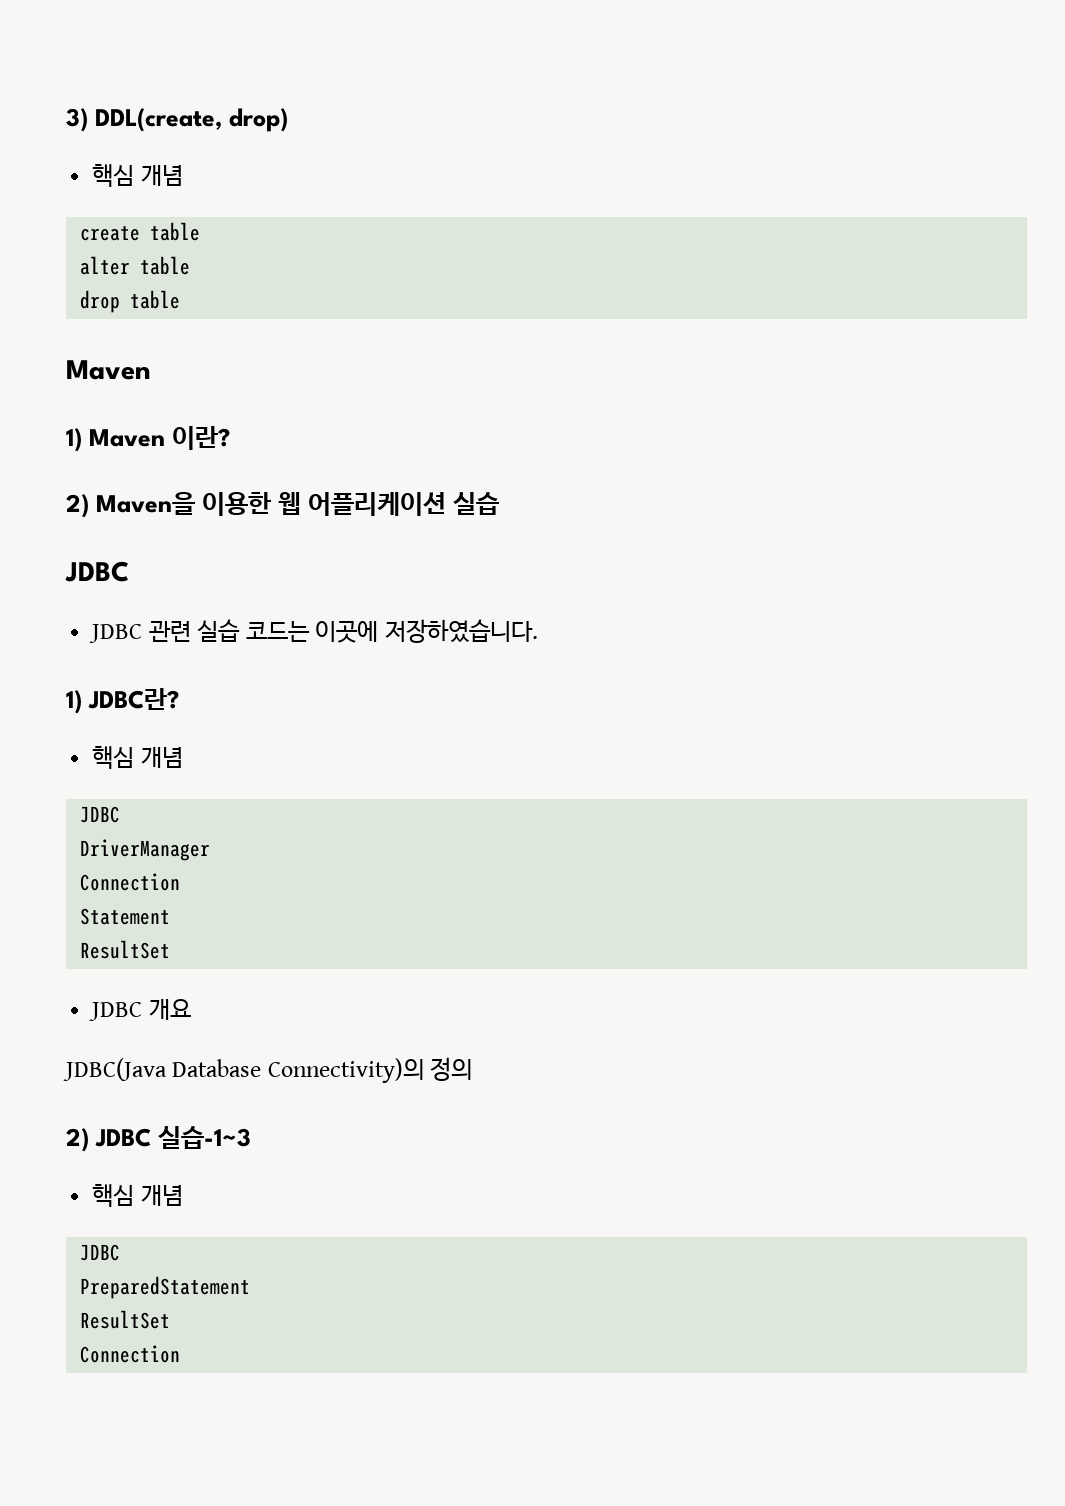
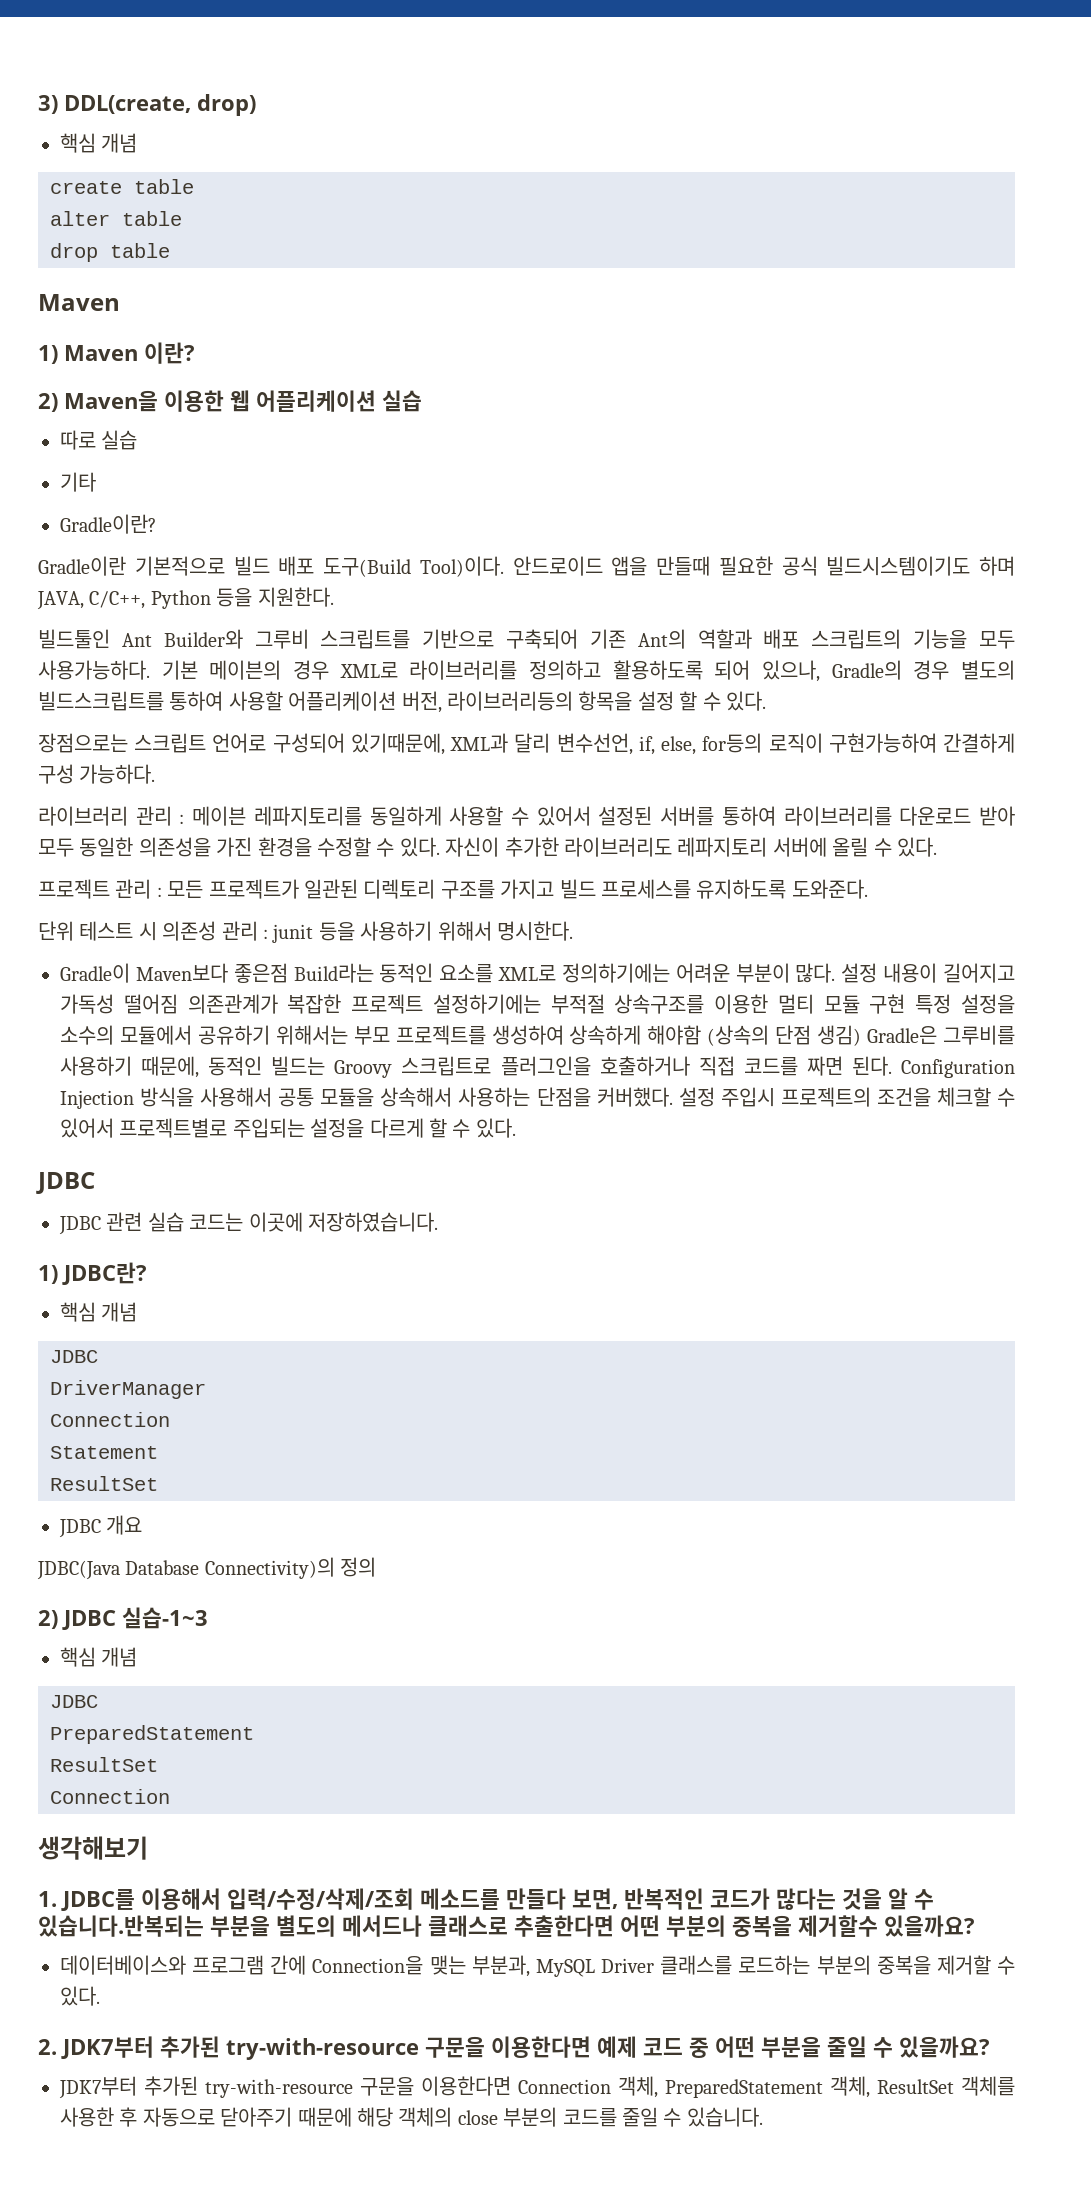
(499, 503) none -> [60,430,138,450] [60,472,96,492] [60,514,156,534] [38,556,1015,577] [37,587,334,610] [38,629,1015,649] [38,660,1015,682] [38,691,766,713] [38,733,1016,755] [38,764,156,784] [38,806,1015,826] [38,837,937,857] [38,879,868,899] [38,921,573,943] [60,963,1015,983] [60,994,1015,1014] [60,1025,1015,1046] [60,1056,1016,1078] [60,1087,1015,1109] [60,1118,516,1138] // 따로 실습 // 기타 // Gradle이란? // Gradle이란 기본적으로 빌드 배포 도구(Build Tool)이다. 안드로이드 앱을 만들때 필요한 공식 빌드시스템이기도 하며 JAVA, C/C++, Python 등을 지원한다. // 빌드툴인 Ant Builder와 그루비 스크립트를 기반으로 구축되어 기존 Ant의 역할과 배포 스크립트의 기능을 모두 사용가능하다. 기본 메이븐의 경우 XML로 라이브러리를 정의하고 활용하도록 되어 있으나, Gradle의 경우 별도의 빌드스크립트를 통하여 사용할 어플리케이션 버전, 라이브러리등의 항목을 설정 할 수 있다. // 장점으로는 스크립트 언어로 구성되어 있기때문에, XML과 달리 변수선언, if, else, for등의 로직이 구현가능하여 간결하게 구성 가능하다. // 라이브러리 관리 : 메이븐 레파지토리를 동일하게 사용할 수 있어서 설정된 서버를 통하여 라이브러리를 다운로드 받아 모두 동일한 의존성을 가진 환경을 수정할 수 있다. 자신이 추가한 라이브러리도 레파지토리 서버에 올릴 수 있다. // 프로젝트 관리 : 모든 프로젝트가 일관된 디렉토리 구조를 가지고 빌드 프로세스를 유지하도록 도와준다. // 단위 테스트 시 의존성 관리 : junit 등을 사용하기 위해서 명시한다. // Gradle이 Maven보다 좋은점 Build라는 동적인 요소를 XML로 정의하기에는 어려운 부분이 많다. 설정 내용이 길어지고 가독성 떨어짐 의존관계가 복잡한 프로젝트 설정하기에는 부적절 상속구조를 이용한 멀티 모듈 구현 특정 설정을 소수의 모듈에서 공유하기 위해서는 부모 프로젝트를 생성하여 상속하게 해야함 (상속의 단점 생김) Gradle은 그루비를 사용하기 때문에, 동적인 빌드는 Groovy 스크립트로 플러그인을 호출하거나 직접 코드를 짜면 된다. Configuration Injection 방식을 사용해서 공통 모듈을 상속해서 사용하는 단점을 커버했다. 설정 주입시 프로젝트의 조건을 체크할 수 있어서 프로젝트별로 주입되는 설정을 다르게 할 수 있다.
(181, 1354) none -> [38,1836,148,1860] [38,1888,934,1911] [38,1915,975,1937] [60,1955,1016,1977] [60,1986,100,2006] [38,2036,990,2060] [59,2076,1015,2099] [60,2107,763,2127] // 생각해보기 // 1. JDBC를 이용해서 입력/수정/삭제/조회 메소드를 만들다 보면, 반복적인 코드가 많다는 것을 알 수 있습니다.반복되는 부분을 별도의 메서드나 클래스로 추출한다면 어떤 부분의 중복을 제거할수 있을까요? // 데이터베이스와 프로그램 간에 Connection을 맺는 부분과, MySQL Driver 클래스를 로드하는 부분의 중복을 제거할 수 있다. // 2. JDK7부터 추가된 try-with-resource 구문을 이용한다면 예제 코드 중 어떤 부분을 줄일 수 있을까요? // JDK7부터 추가된 try-with-resource 구문을 이용한다면 Connection 객체, PreparedStatement 객체, ResultSet 객체를 사용한 후 자동으로 닫아주기 때문에 해당 객체의 close 부분의 코드를 줄일 수 있습니다.

